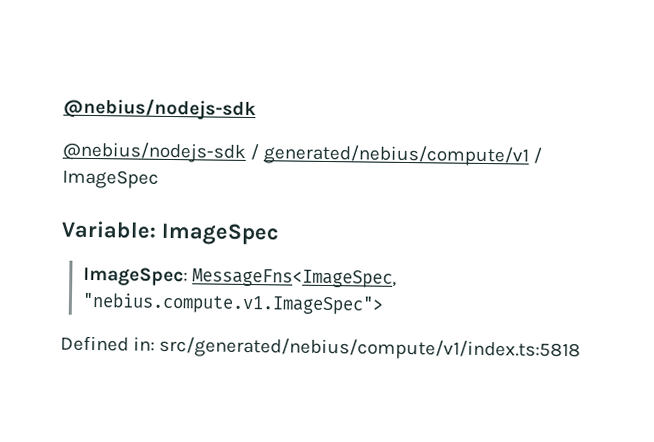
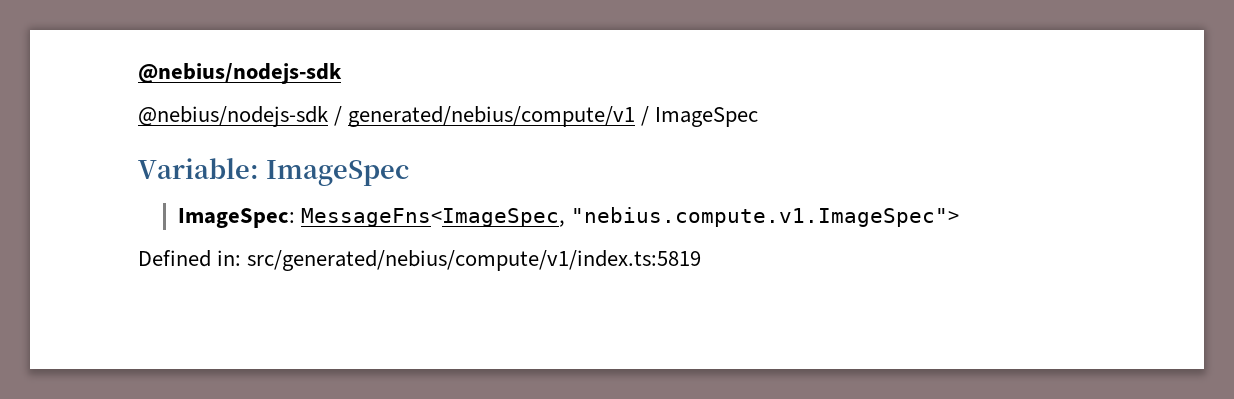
[159,336,582,362] src/generated/nebius/compute/v1/index.ts:5818 -> [247,250,702,271] src/generated/nebius/compute/v1/index.ts:5819

